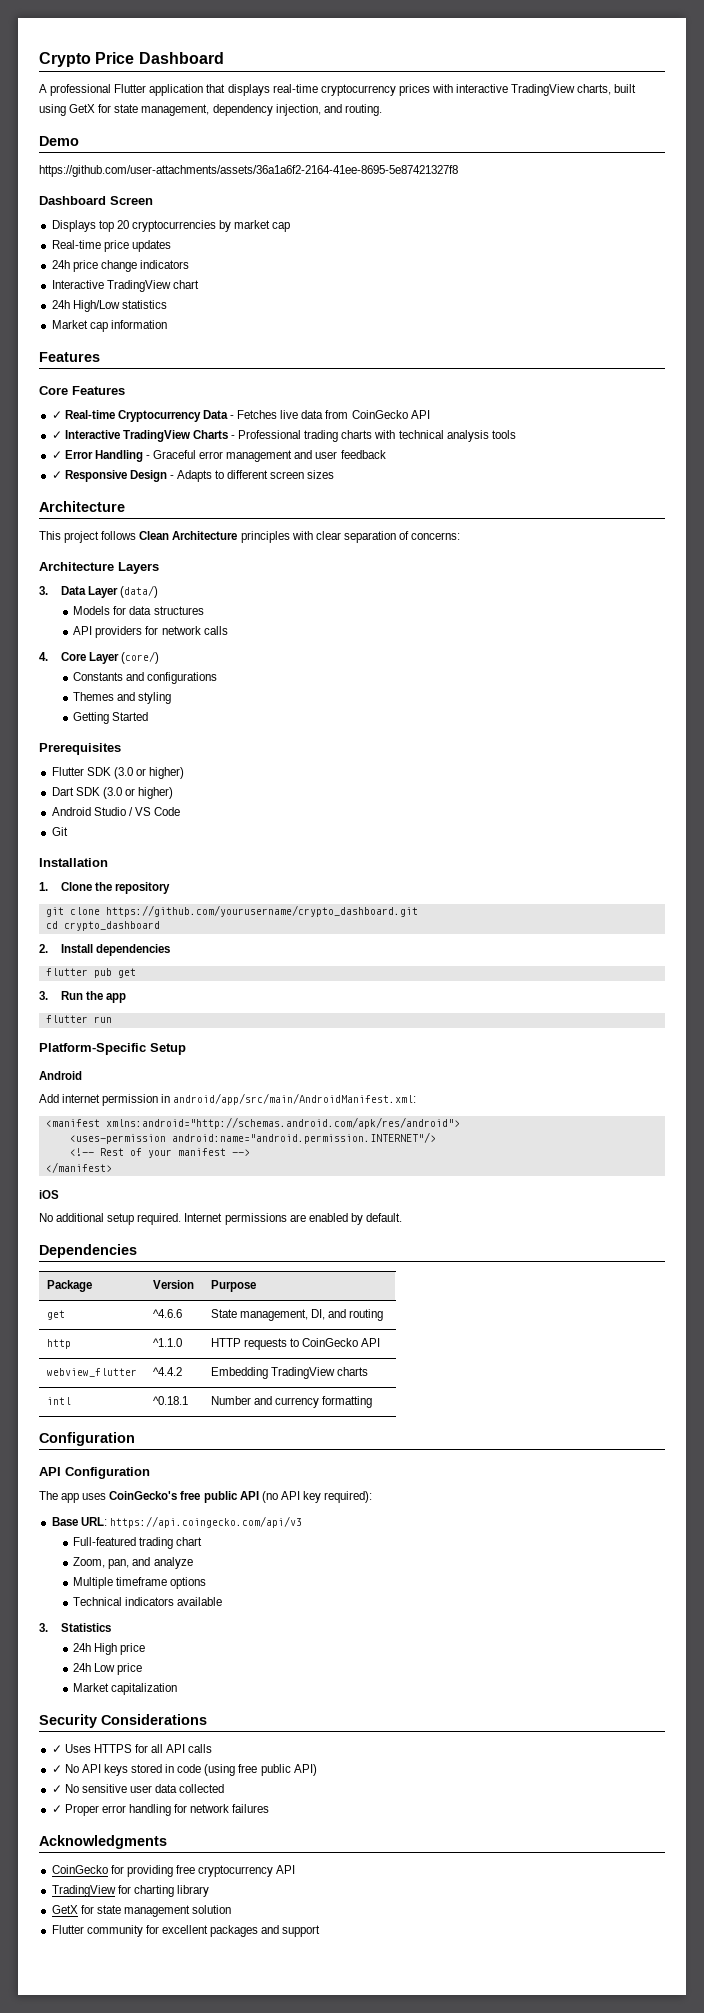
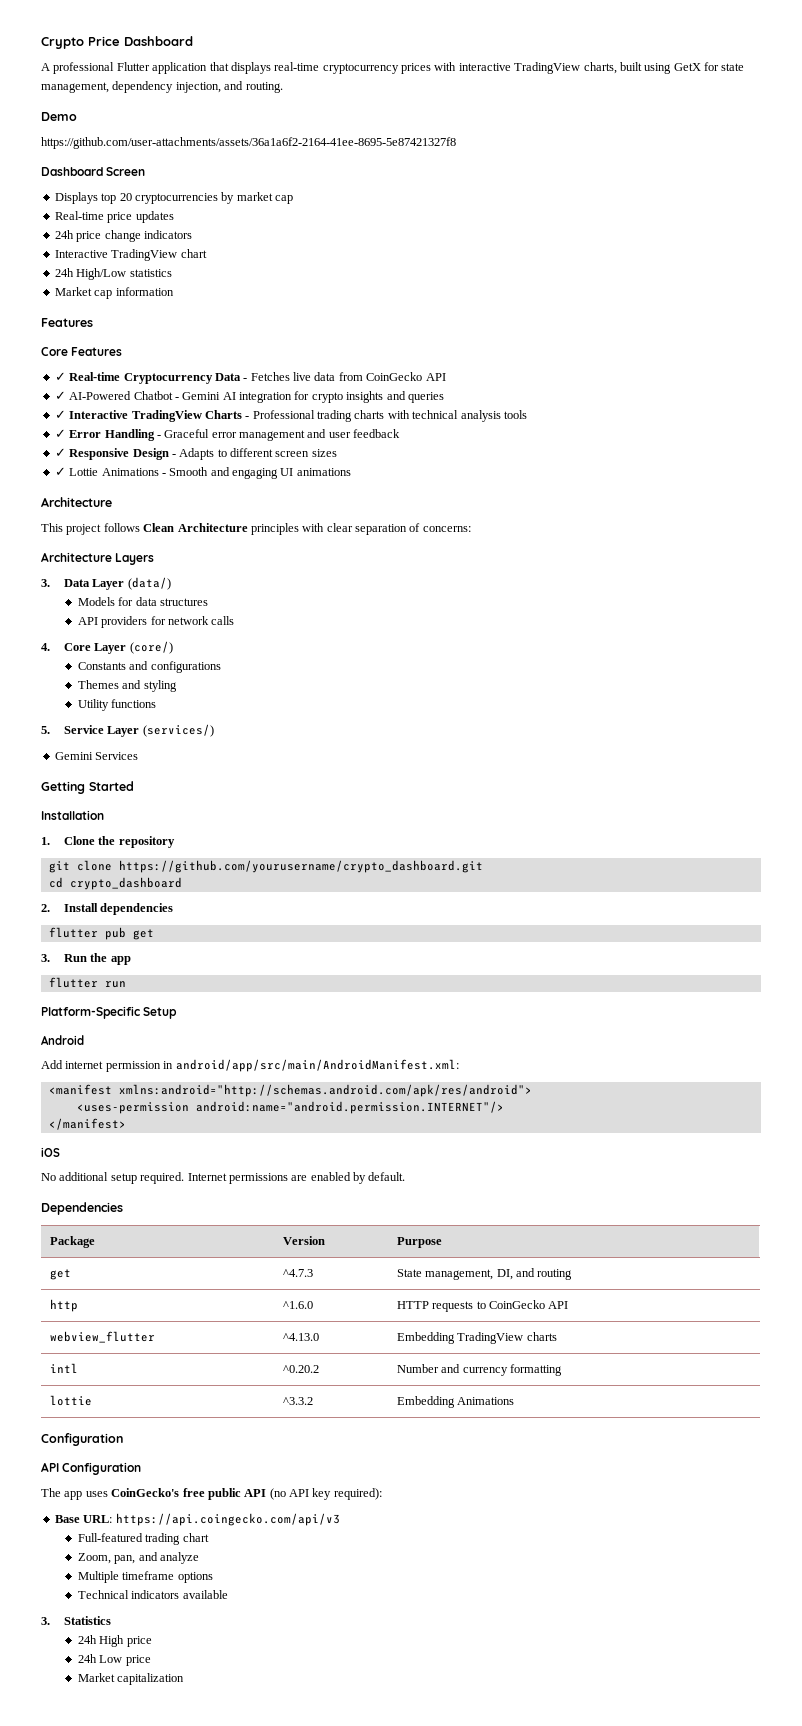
(430, 414) none -> [54,391,444,403] // ✓ AI-Powered Chatbot - Gemini AI integration for crypto insights and queries
(335, 474) none -> [54,467,351,479] // ✓ Lottie Animations - Smooth and engaging UI animations
[73,712,149,724] [39,743,121,755] [51,767,185,779] [51,787,174,799] [51,807,181,816] [51,827,68,836] Getting Started // Prerequisites // Flutter SDK (3.0 or higher) // Dart SDK (3.0 or higher) // Android Studio / VS Code // Git -> [77,699,157,711] [41,724,214,737] [54,752,139,760] [41,781,134,794] Utility functions // 5. Service Layer (services/) // Gemini Services // Getting Started
[69,1148,250,1158] // <!-- Rest of your manifest --> -> (504, 1107) none
[152,1309,182,1318] ^4.6.6 -> [282,1269,313,1277] ^4.7.3
[152,1338,182,1347] ^1.1.0 -> [282,1301,313,1309] ^1.6.0
[152,1367,182,1376] ^4.4.2 -> [282,1333,319,1341] ^4.13.0
[152,1396,188,1405] ^0.18.1 -> [282,1365,319,1373] ^0.20.2
(373, 1402) none -> [49,1395,92,1406] [282,1397,313,1405] [396,1396,515,1408] // lottie | ^3.3.2 | Embedding Animations
[39,1714,207,1728] [51,1744,213,1753] [51,1764,317,1776] [51,1784,225,1793] [51,1804,270,1816] [39,1835,167,1849] [51,1865,296,1877] [51,1885,209,1897] [51,1905,232,1917] [51,1925,321,1937] // Security Considerations // ✓ Uses HTTPS for all API calls // ✓ No API keys stored in code (using free public API) // ✓ No sensitive user data collected // ✓ Proper error handling for network failures // Acknowledgments // CoinGecko for providing free cryptocurrency API // TradingView for charting library // GetX for state management solution // Flutter community for excellent packages and support -> (185, 1679) none

